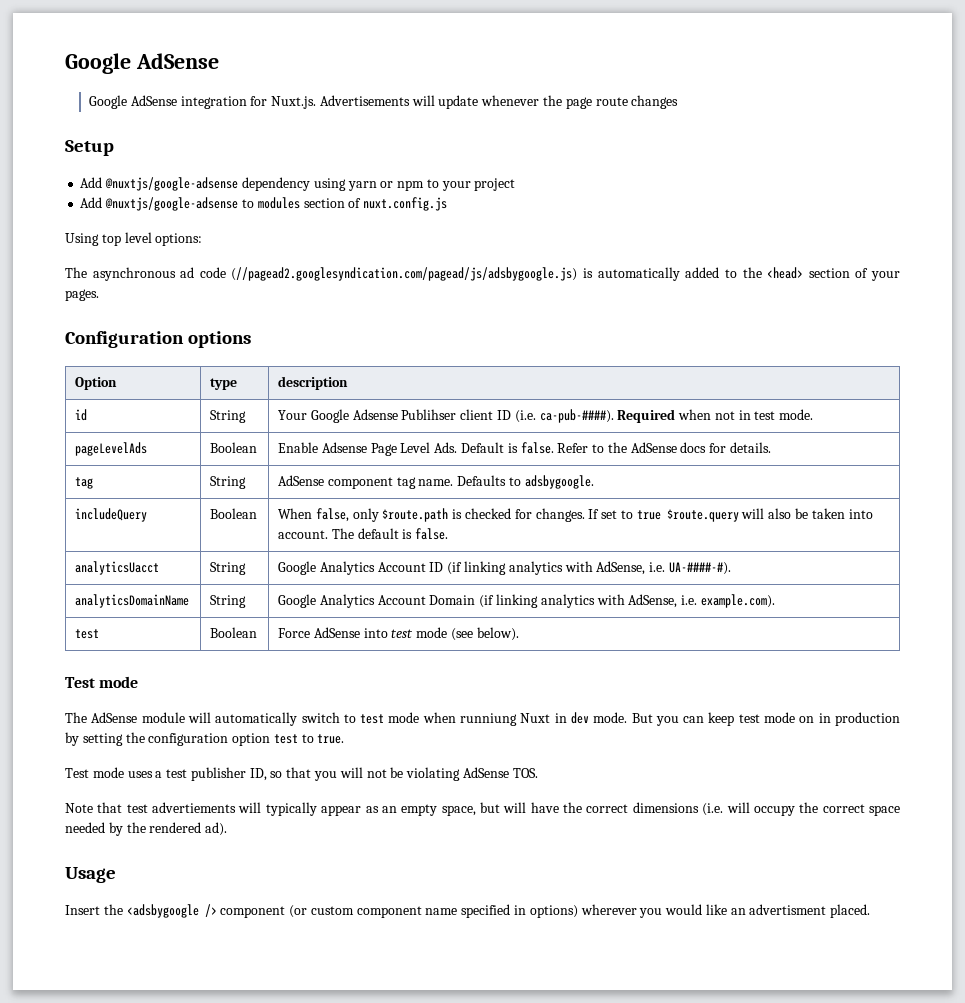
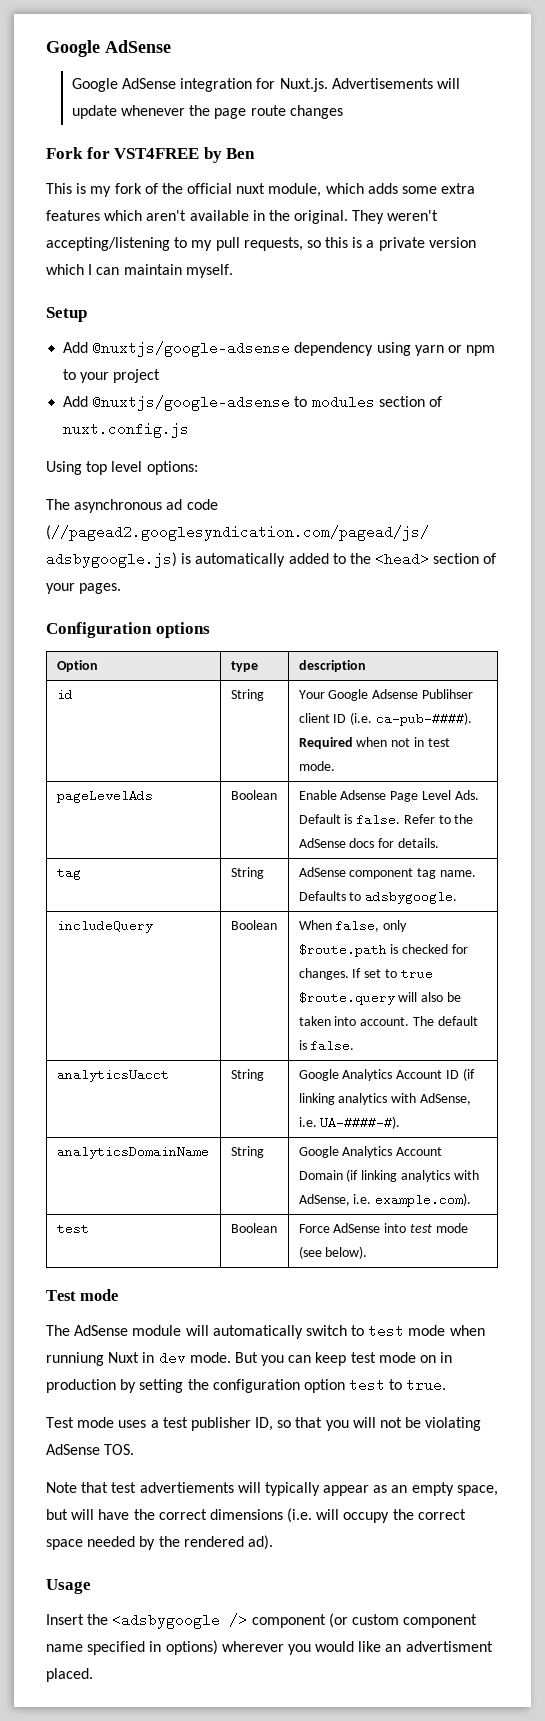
(679, 102) none -> [46,147,256,163] [46,183,476,197] [46,210,439,224] [46,237,476,251] [46,264,233,278] // Fork for VST4FREE by Ben // This is my fork of the official nuxt module, which adds some extra features which aren't available in the original. They weren't accepting/listening to my pull requests, so this is a private version which I can maintain myself.

